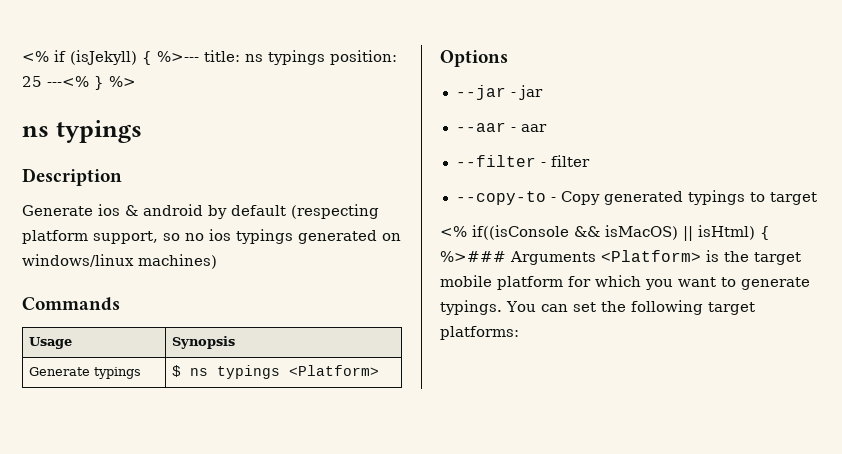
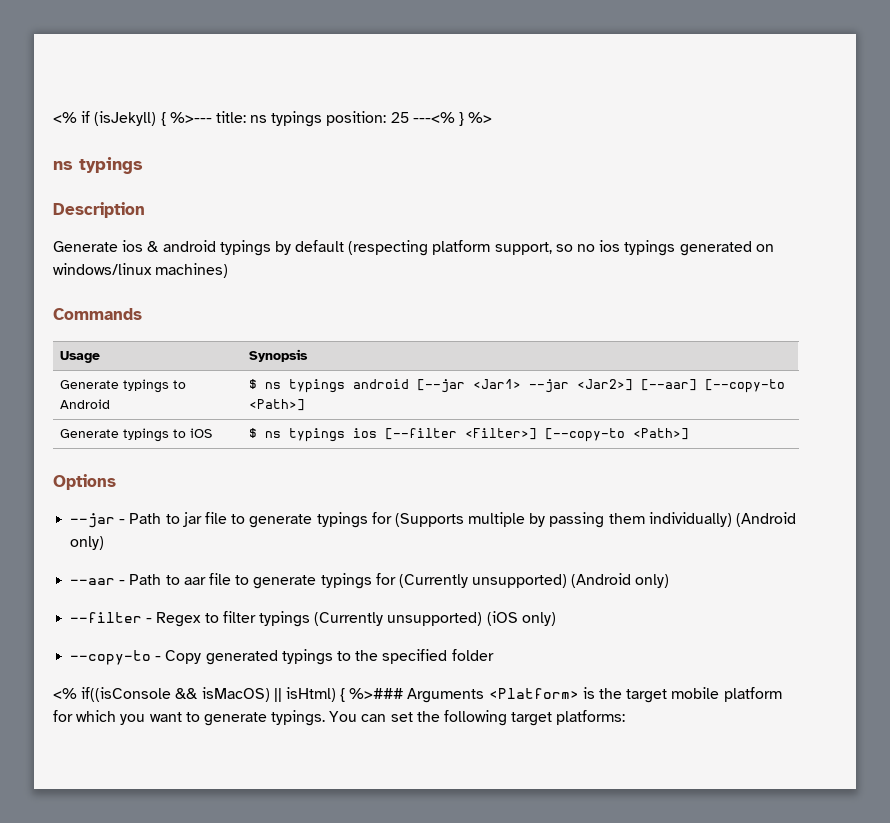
(203, 210) none -> [219,240,271,256] typings
[171,365,379,379] | $ ns typings <Platform> -> [172,380,186,389] [59,399,110,409] [248,379,785,393] [248,399,305,411] [59,428,212,442] [248,428,689,442] to Android | $ ns typings android [--jar <Jar1> --jar <Jar2>] [--aar] [--copy-to <Path>] // Generate typings to iOS | $ ns typings ios [--filter <Filter>] [--copy-to <Path>]
(516, 94) none -> [129,513,180,524] Path to
(543, 92) none -> [204,512,797,528] [70,536,105,550] file to generate typings for (Supports multiple by passing them individually) (Android only)
(516, 129) none -> [129,574,180,585] Path to
(547, 128) none -> [208,573,670,589] file to generate typings for (Currently unsupported) (Android only)
(546, 164) none -> [156,612,219,627] Regex to
(590, 161) none -> [258,611,556,627] typings (Currently unsupported) (iOS only)
[769,192,817,205] target -> [355,649,494,664] the specified folder

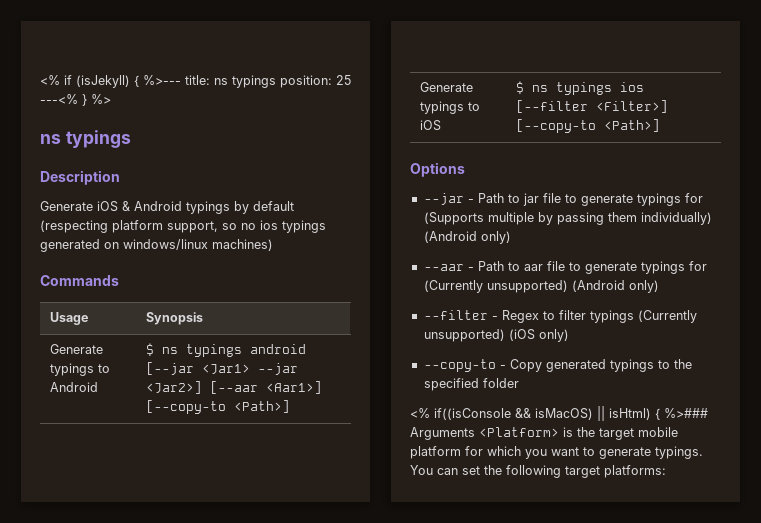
[122,240,216,252] ios & android -> [97,201,182,212] iOS & Android
[640,379,697,391] [--aar] -> [209,381,322,394] [--aar <Aar1>]

